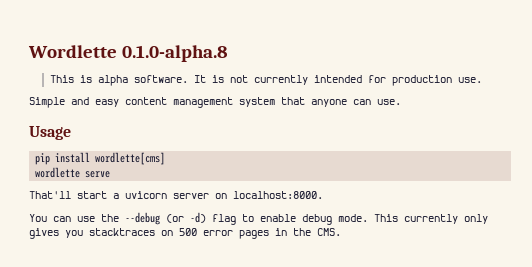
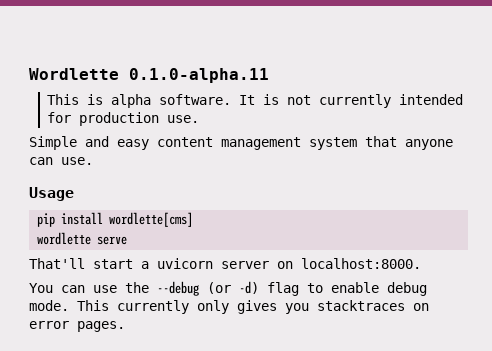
[121,45,228,62] 0.1.0-alpha.8 -> [129,68,269,83] 0.1.0-alpha.11
[179,228,341,239] 500 error pages in the CMS. -> [29,321,125,332] error pages.

